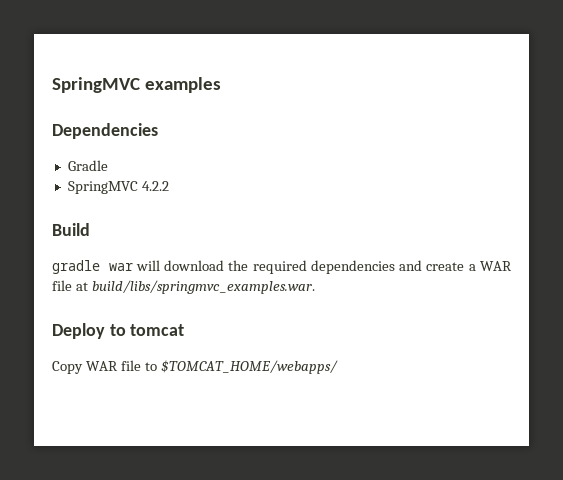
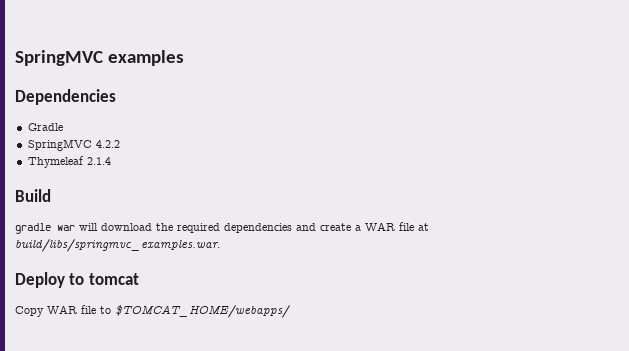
(169, 186) none -> [27,156,111,168] // Thymeleaf 2.1.4

